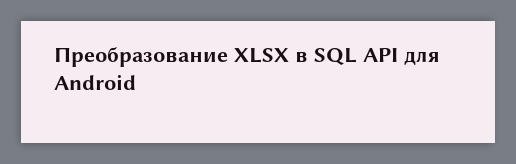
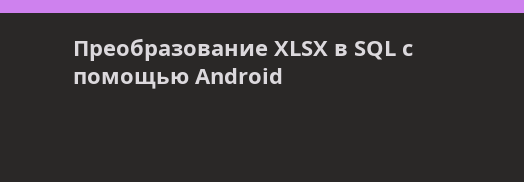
[363,48,440,65] API для -> [402,44,413,56] [73,72,189,89] с помощью

